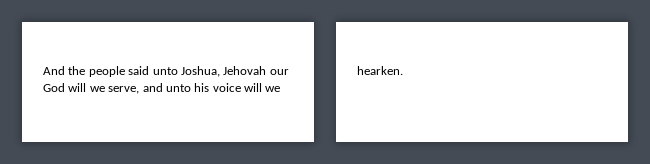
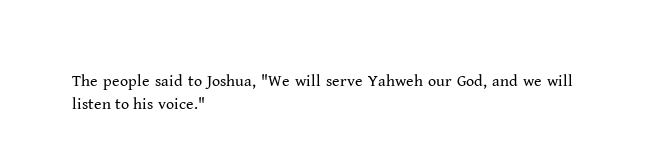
[43,66,289,77] [43,83,281,94] [357,66,403,75] And the people said unto Joshua, Jehovah our God will we serve, and unto his voice will we hearken. -> [72,74,573,90] [72,97,205,109] The people said to Joshua, "We will serve Yahweh our God, and we will listen to his voice."

